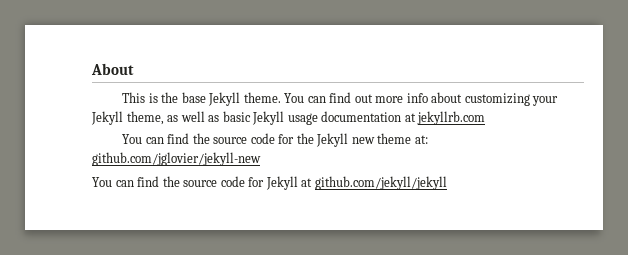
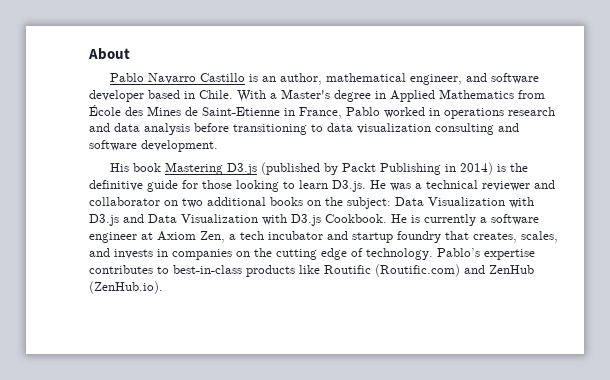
[121,92,559,106] [91,111,486,125] [121,133,428,147] [92,152,261,166] [92,176,447,190] This is the base Jekyll theme. You can find out more info about customizing your Jekyll theme, as well as basic Jekyll usage documentation at jekyllrb.com // You can find the source code for the Jekyll new theme at: github.com/jglovier/jekyll-new // You can find the source code for Jekyll at github.com/jekyll/jekyll -> [110,73,540,85] [89,89,545,102] [89,105,555,119] [89,123,519,135] [89,140,218,152] [110,162,529,175] [89,180,555,192] [89,197,534,209] [89,214,539,226] [89,231,558,243] [89,248,535,260] [89,264,534,277] [89,281,163,294] Pablo Navarro Castillo is an author, mathematical engineer, and software developer based in Chile. With a Master's degree in Applied Mathematics from École des Mines de Saint-Etienne in France, Pablo worked in operations research and data analysis before transitioning to data visualization consulting and software development. // His book Mastering D3.js (published by Packt Publishing in 2014) is the definitive guide for those looking to learn D3.js. He was a technical reviewer and collaborator on two additional books on the subject: Data Visualization with D3.js and Data Visualization with D3.js Cookbook. He is currently a software engineer at Axiom Zen, a tech incubator and startup foundry that creates, scales, and invests in companies on the cutting edge of technology. Pablo’s expertise contributes to best-in-class products like Routific (Routific.com) and ZenHub (ZenHub.io).

